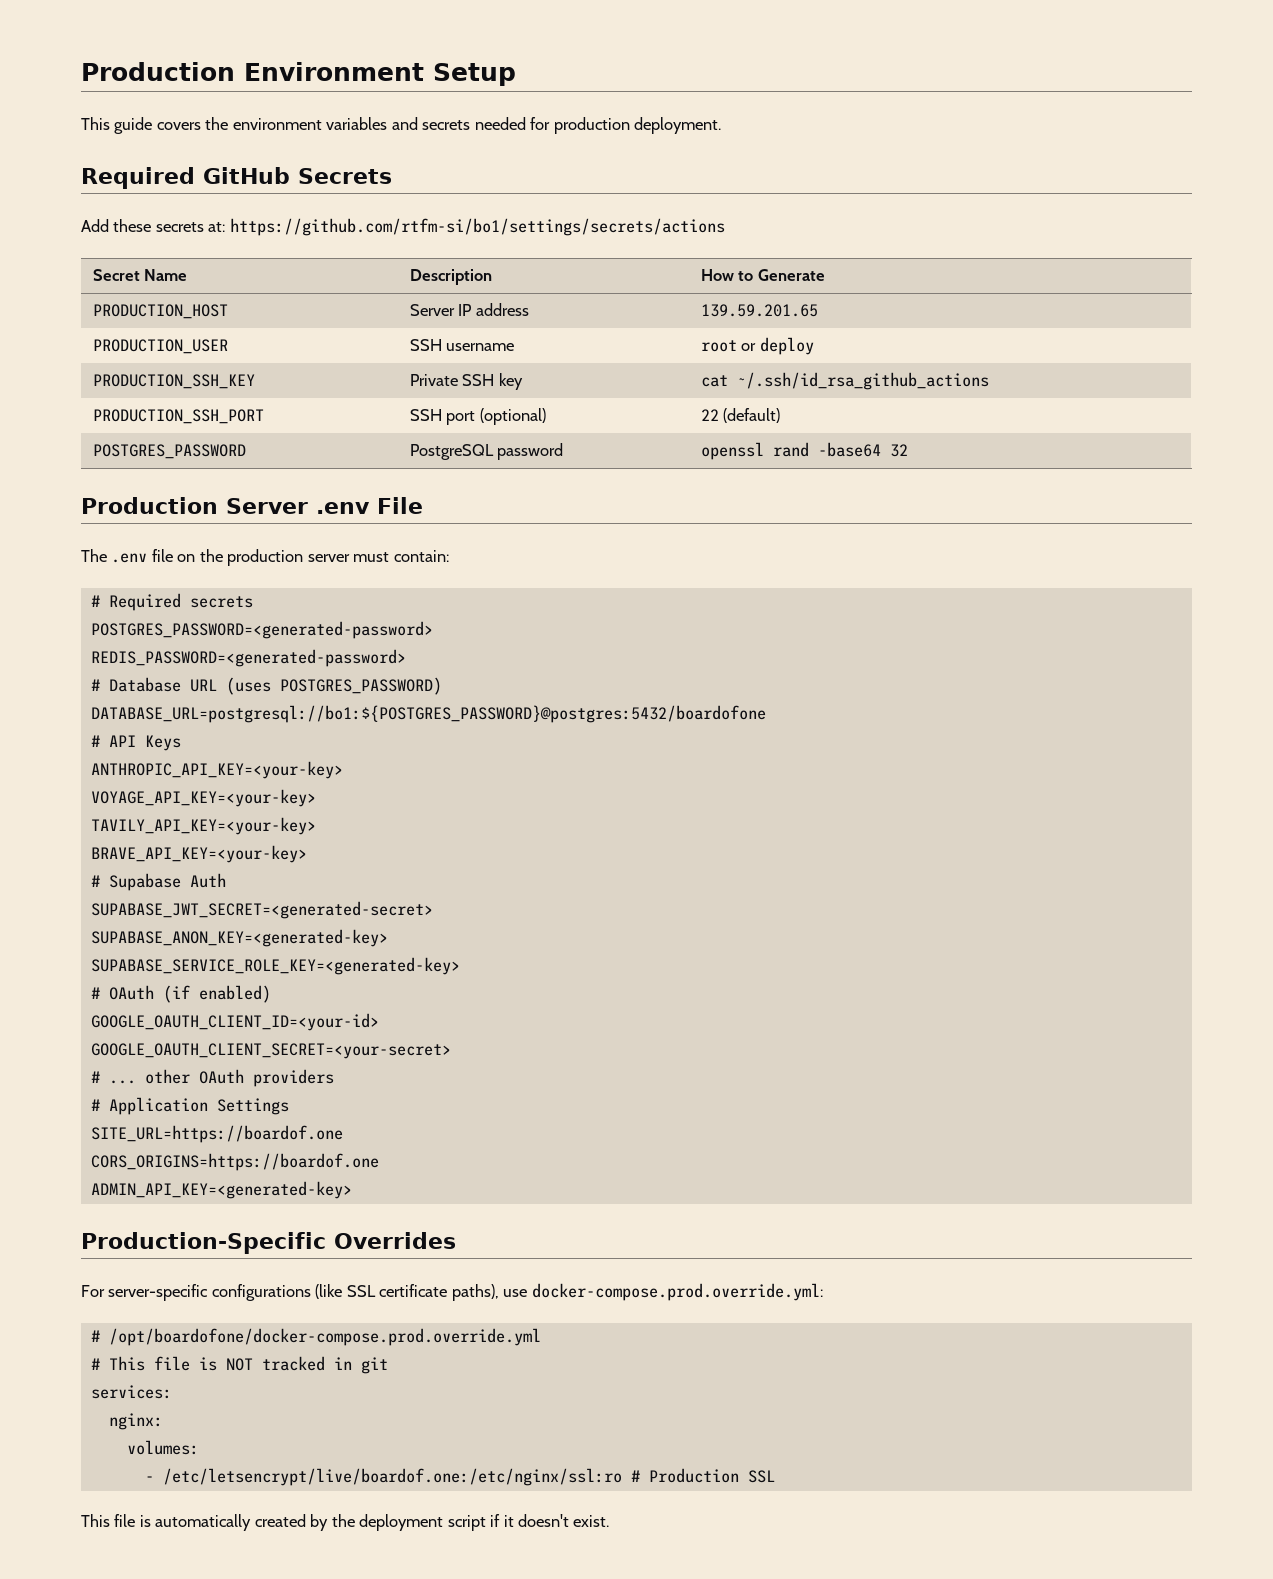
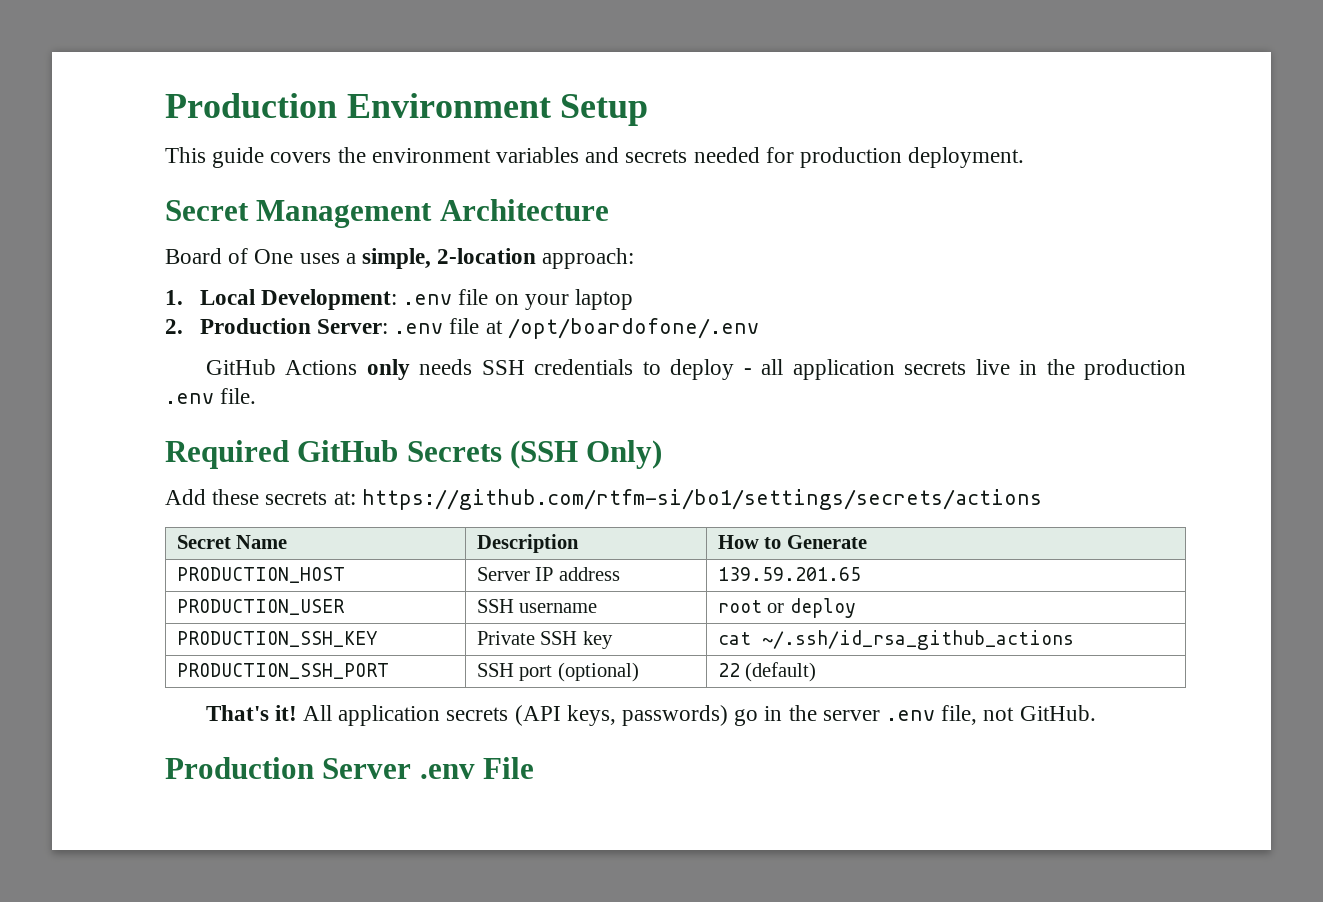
(722, 125) none -> [165,199,609,228] [165,248,635,269] [165,289,633,310] [165,318,759,339] [205,359,1187,380] [165,388,257,404] // Secret Management Architecture // Board of One uses a simple, 2-location approach: // 1. Local Development: .env file on your laptop // 2. Production Server: .env file at /opt/boardofone/.env // GitHub Actions only needs SSH credentials to deploy - all application secrets live in the production .env file.
(392, 176) none -> [510,440,663,469] (SSH Only)
[92,444,246,459] [409,443,564,460] [700,442,908,460] [81,497,423,514] [81,549,449,566] [90,593,253,611] [90,621,433,639] [90,649,406,667] [90,677,442,695] [90,705,766,723] [90,735,181,751] [90,761,343,779] [90,789,316,807] [90,817,316,835] [90,845,307,863] [90,873,226,891] [90,901,433,919] [90,929,388,947] [90,957,460,975] [90,985,271,1003] [90,1013,379,1031] [90,1043,451,1059] [90,1069,334,1087] [90,1097,289,1115] [90,1125,343,1143] [90,1153,379,1171] [90,1181,352,1199] [81,1232,456,1254] [81,1283,823,1301] [90,1328,541,1346] [90,1356,388,1374] [90,1385,172,1399] [108,1413,163,1430] [126,1440,199,1455] [144,1468,775,1486] [81,1514,610,1531] // POSTGRES_PASSWORD | PostgreSQL password | openssl rand -base64 32 // Production Server .env File // The .env file on the production server must contain: // # Required secrets // POSTGRES_PASSWORD=<generated-password> // REDIS_PASSWORD=<generated-password> // # Database URL (uses POSTGRES_PASSWORD) // DATABASE_URL=postgresql://bo1:${POSTGRES_PASSWORD}@postgres:5432/boardofone // # API Keys // ANTHROPIC_API_KEY=<your-key> // VOYAGE_API_KEY=<your-key> // TAVILY_API_KEY=<your-key> // BRAVE_API_KEY=<your-key> // # Supabase Auth // SUPABASE_JWT_SECRET=<generated-secret> // SUPABASE_ANON_KEY=<generated-key> // SUPABASE_SERVICE_ROLE_KEY=<generated-key> // # OAuth (if enabled) // GOOGLE_OAUTH_CLIENT_ID=<your-id> // GOOGLE_OAUTH_CLIENT_SECRET=<your-secret> // # ... other OAuth providers // # Application Settings // SITE_URL=https://boardof.one // CORS_ORIGINS=https://boardof.one // ADMIN_API_KEY=<generated-key> // Production-Specific Overrides // For server-specific configurations (like SSL certificate paths), use docker-compose.prod.override.yml: // # /opt/boardofone/docker-compose.prod.override.yml // # This file is NOT tracked in git // services: // nginx: // volumes: // - /etc/letsencrypt/live/boardof.one:/etc/nginx/ssl:ro # Production SSL // This file is automatically created by the deployment script if it doesn't exist. -> [205,705,1096,726] [165,757,535,779] // That's it! All application secrets (API keys, passwords) go in the server .env file, not GitHub. // Production Server .env File

